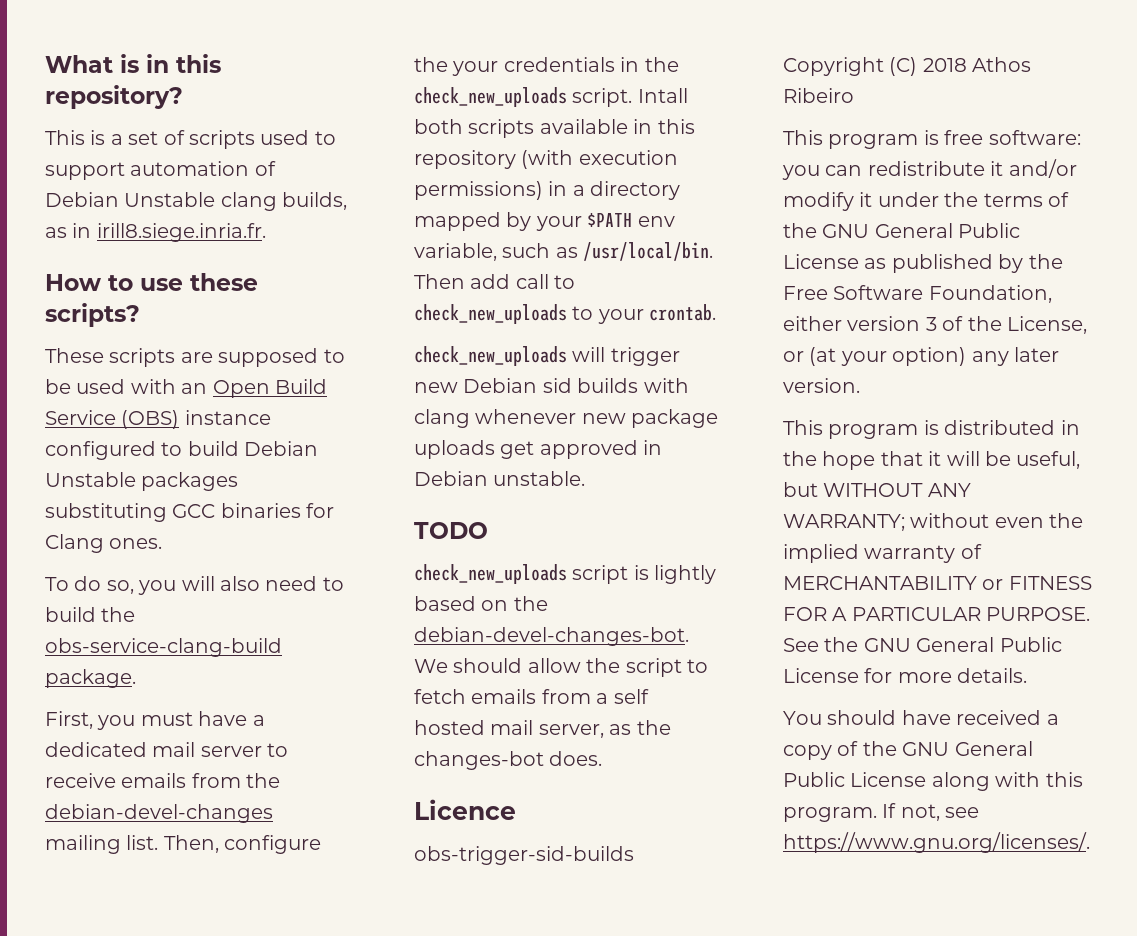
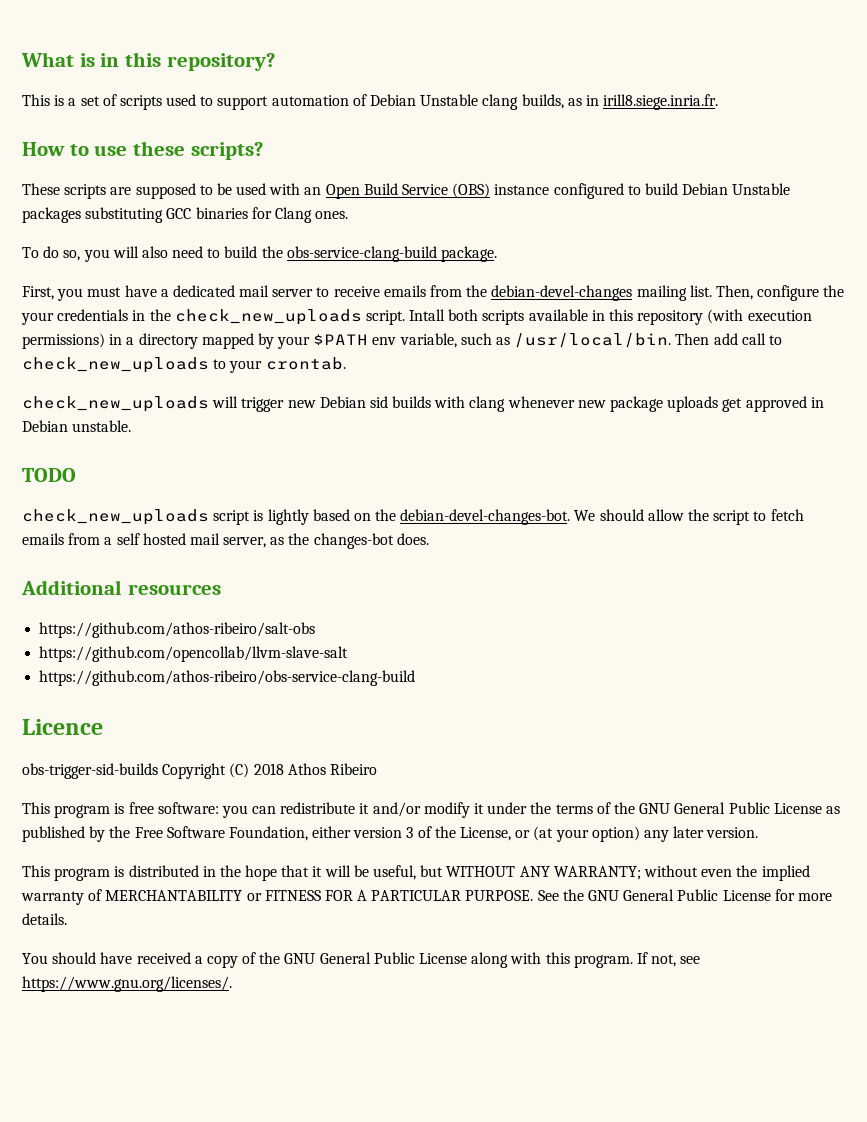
(603, 758) none -> [21,580,221,595] [39,622,316,638] [39,646,349,662] [39,670,416,686] // Additional resources // https://github.com/athos-ribeiro/salt-obs // https://github.com/opencollab/llvm-slave-salt // https://github.com/athos-ribeiro/obs-service-clang-build

